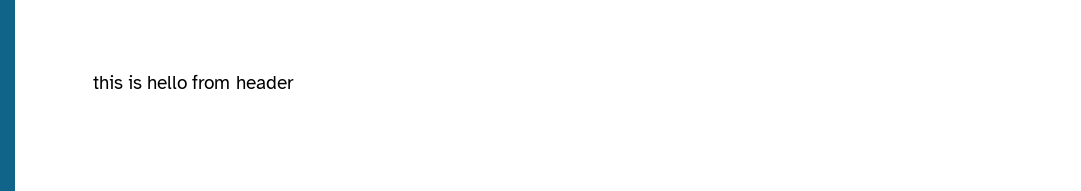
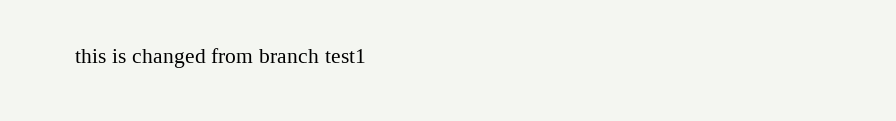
[147,74,294,89] hello from header -> [131,48,367,68] changed from branch test1

